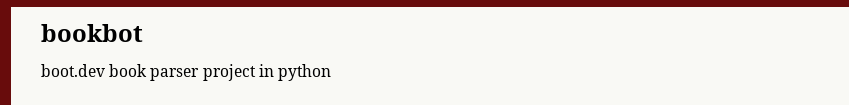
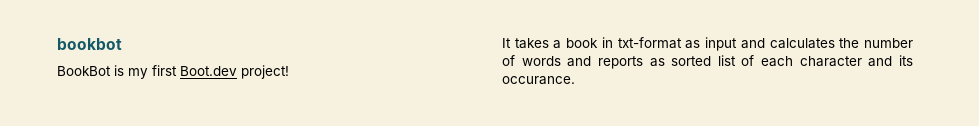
[41,64,331,81] boot.dev book parser project in python -> [57,65,289,79] [502,37,913,51] [502,55,913,69] [502,76,575,85] BookBot is my first Boot.dev project! // It takes a book in txt-format as input and calculates the number of words and reports as sorted list of each character and its occurance.

